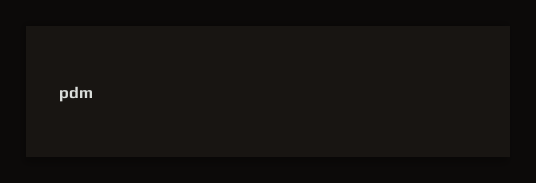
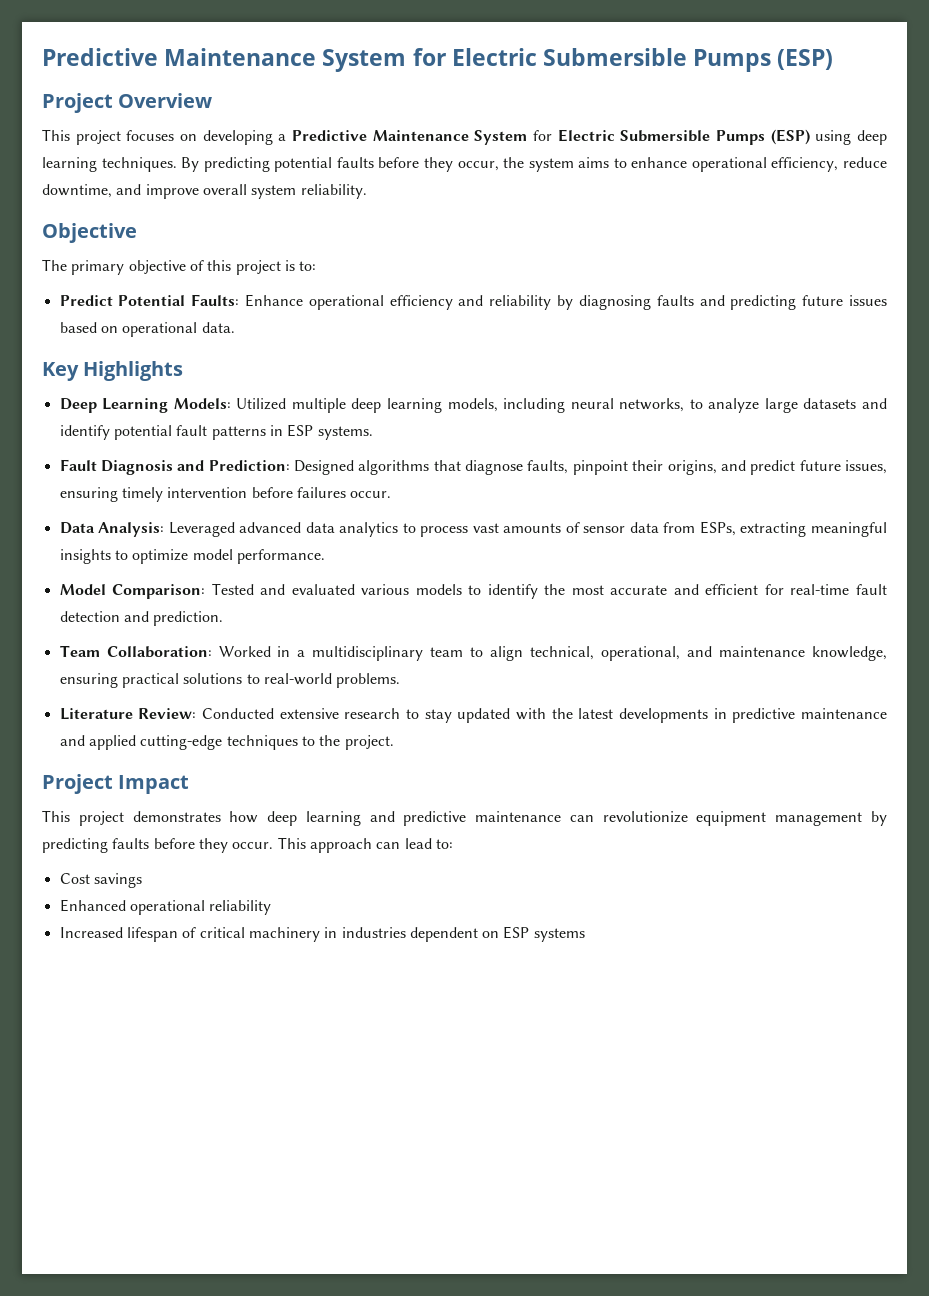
[59,86,93,102] pdm -> [42,48,834,72] [42,93,213,113] [42,129,887,145] [42,157,887,172] [42,184,367,199] [42,223,137,243] [42,259,317,275] [59,294,887,310] [59,322,235,337] [42,361,184,381] [59,398,887,413] [59,424,373,440] [59,459,888,475] [59,487,392,502] [59,521,887,537] [59,549,325,564] [59,583,887,599] [59,611,224,626] [59,645,887,661] [59,673,401,688] [59,708,887,723] [59,735,394,750] [42,774,190,794] [42,810,887,826] [42,837,453,853] [59,873,142,888] [59,899,272,915] [59,926,585,942] Predictive Maintenance System for Electric Submersible Pumps (ESP) // Project Overview // This project focuses on developing a Predictive Maintenance System for Electric Submersible Pumps (ESP) using deep learning techniques. By predicting potential faults before they occur, the system aims to enhance operational efficiency, reduce downtime, and improve overall system reliability. // Objective // The primary objective of this project is to: // Predict Potential Faults: Enhance operational efficiency and reliability by diagnosing faults and predicting future issues based on operational data. // Key Highlights // Deep Learning Models: Utilized multiple deep learning models, including neural networks, to analyze large datasets and identify potential fault patterns in ESP systems. // Fault Diagnosis and Prediction: Designed algorithms that diagnose faults, pinpoint their origins, and predict future issues, ensuring timely intervention before failures occur. // Data Analysis: Leveraged advanced data analytics to process vast amounts of sensor data from ESPs, extracting meaningful insights to optimize model performance. // Model Comparison: Tested and evaluated various models to identify the most accurate and efficient for real-time fault detection and prediction. // Team Collaboration: Worked in a multidisciplinary team to align technical, operational, and maintenance knowledge, ensuring practical solutions to real-world problems. // Literature Review: Conducted extensive research to stay updated with the latest developments in predictive maintenance and applied cutting-edge techniques to the project. // Project Impact // This project demonstrates how deep learning and predictive maintenance can revolutionize equipment management by predicting faults before they occur. This approach can lead to: // Cost savings // Enhanced operational reliability // Increased lifespan of critical machinery in industries dependent on ESP systems

